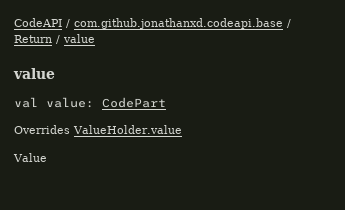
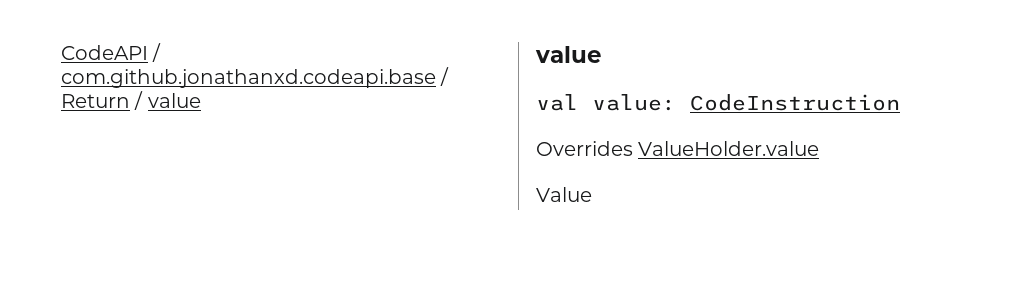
[102,97,166,108] CodePart -> [690,94,900,111] CodeInstruction

